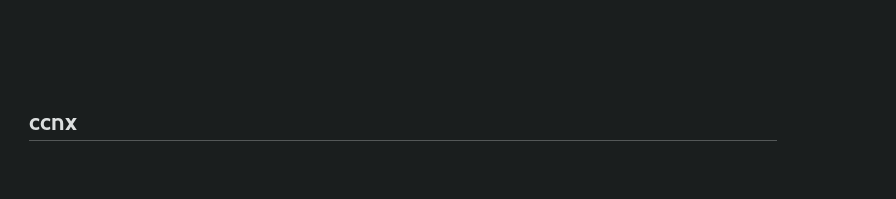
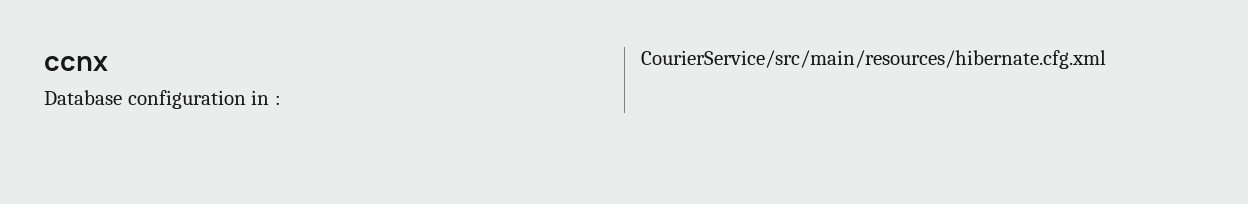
(77, 124) none -> [44,90,281,109] [641,50,1106,69] // Database configuration in : CourierService/src/main/resources/hibernate.cfg.xml

